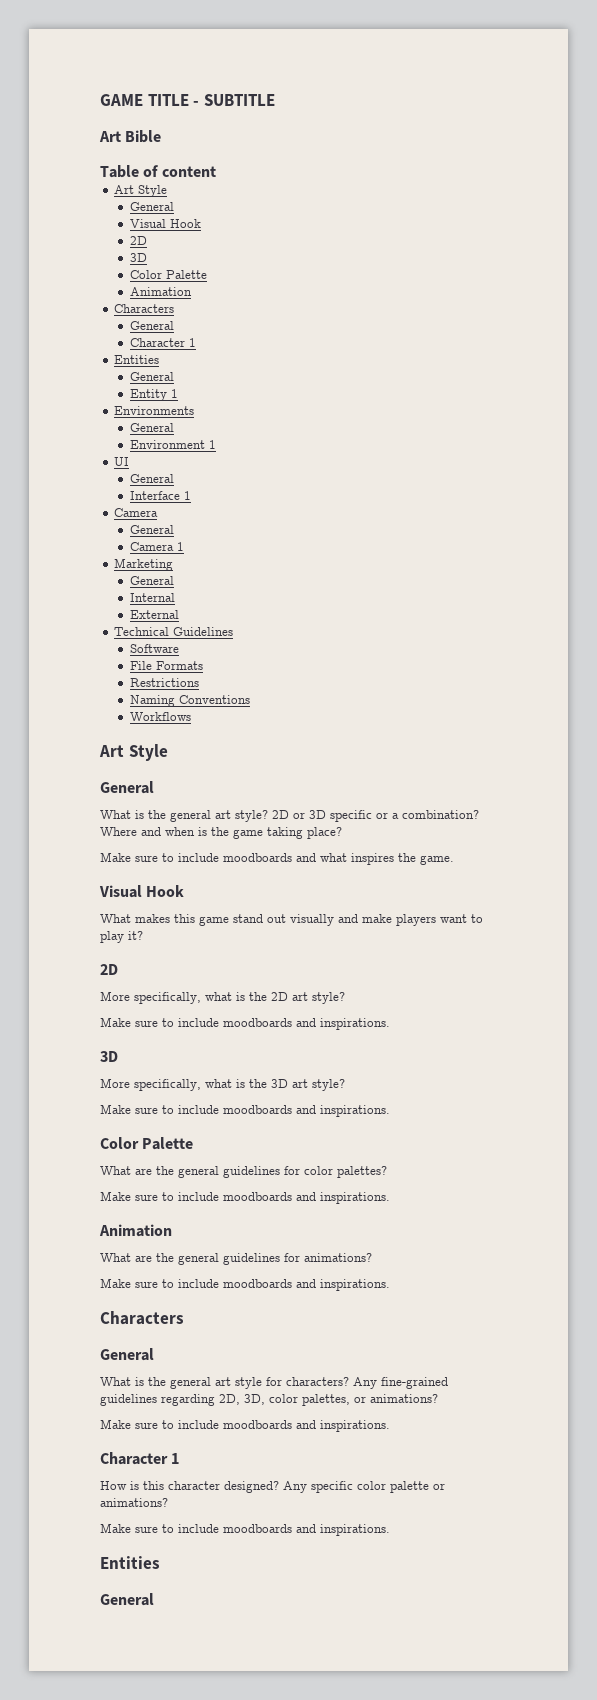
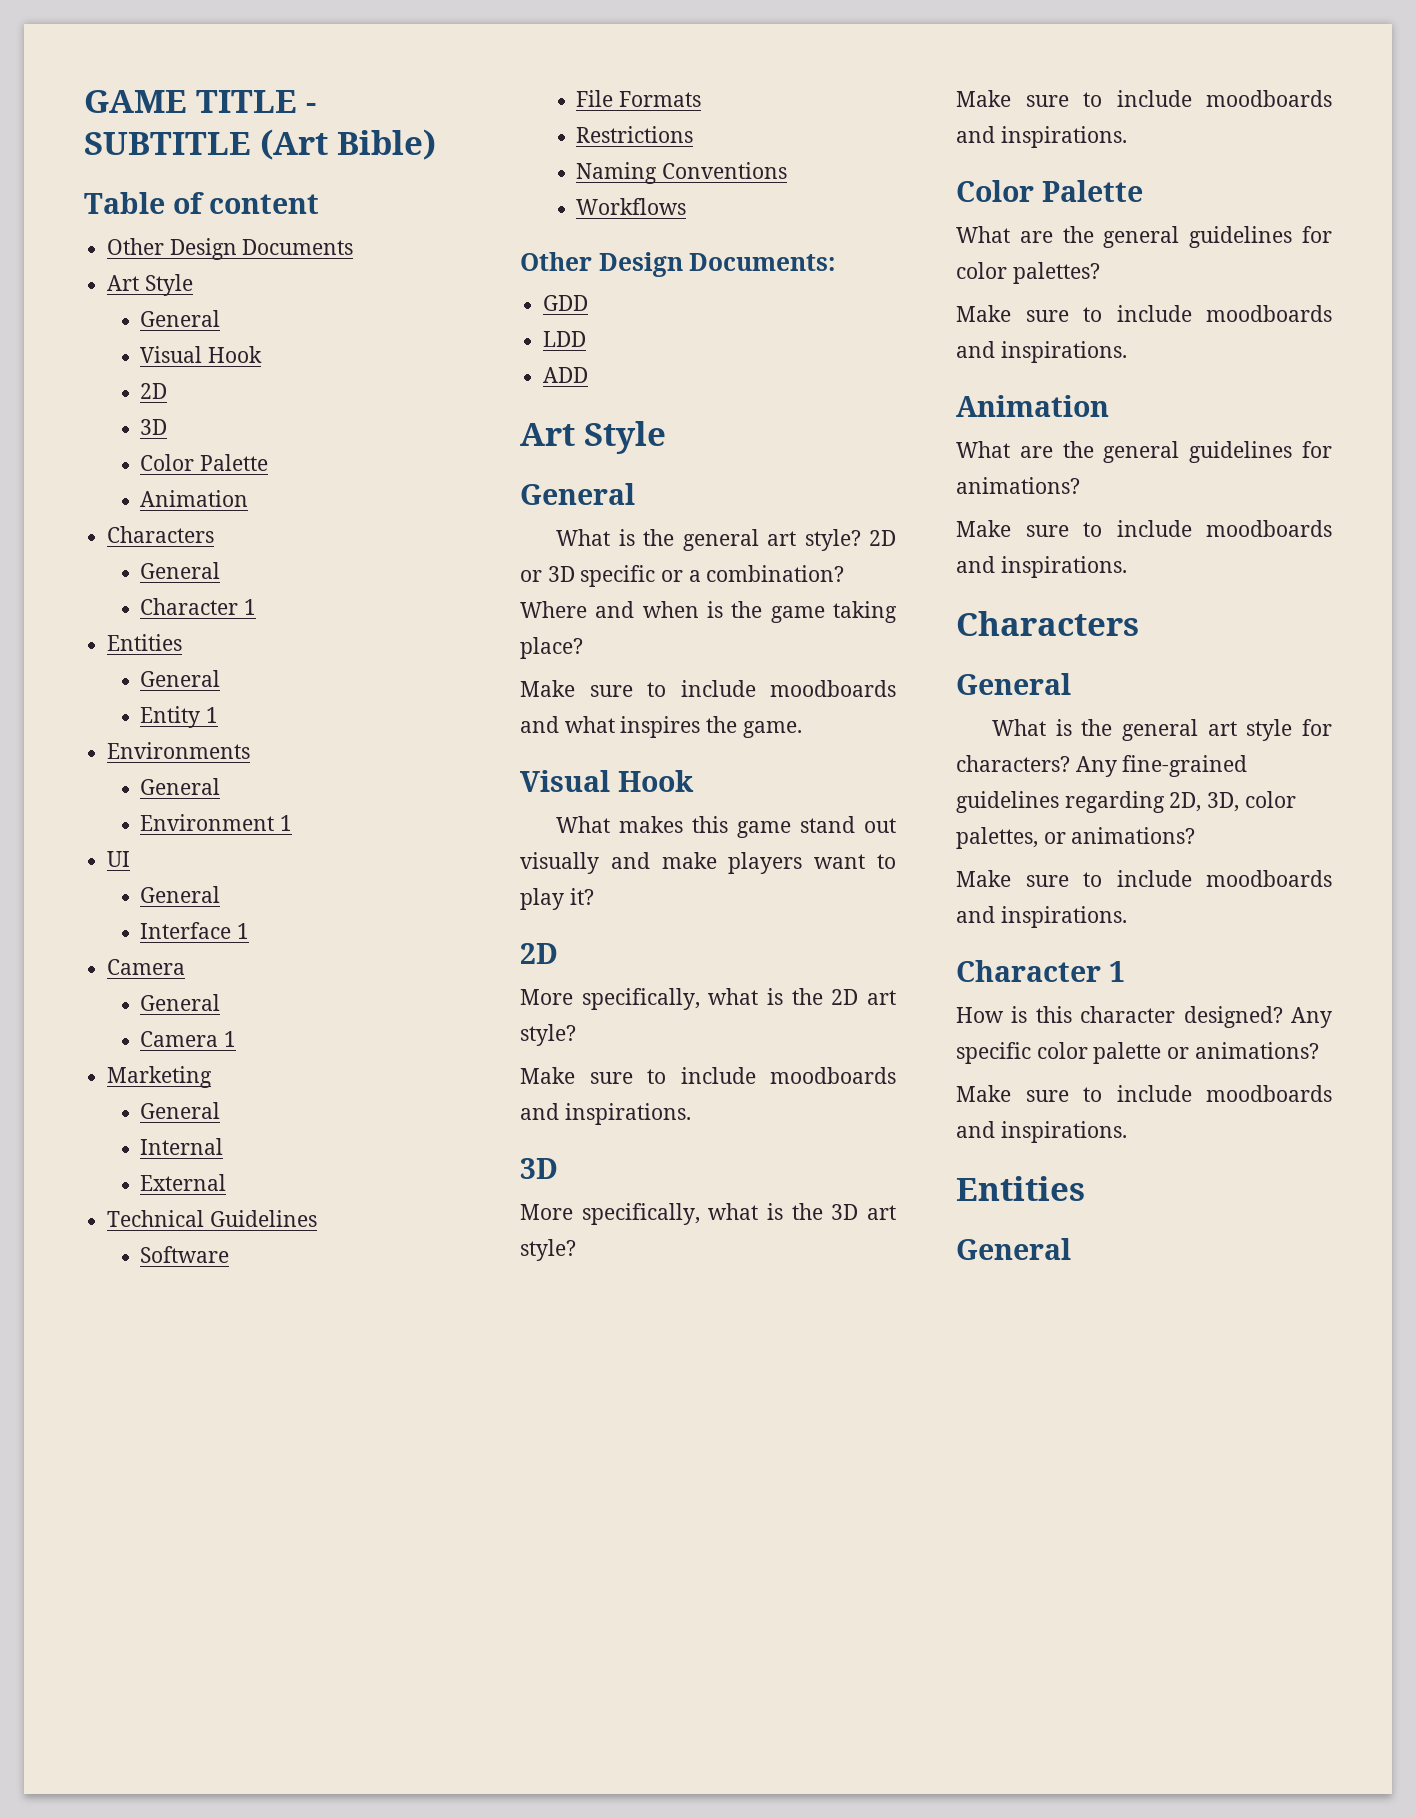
[99,130,162,143] // Art Bible -> [260,129,436,160] (Art Bible)
(216, 171) none -> [107,238,354,260] // Other Design Documents
(191, 716) none -> [520,252,836,277] [543,295,589,311] [543,331,587,347] [543,367,589,383] // Other Design Documents: // GDD // LDD // ADD

